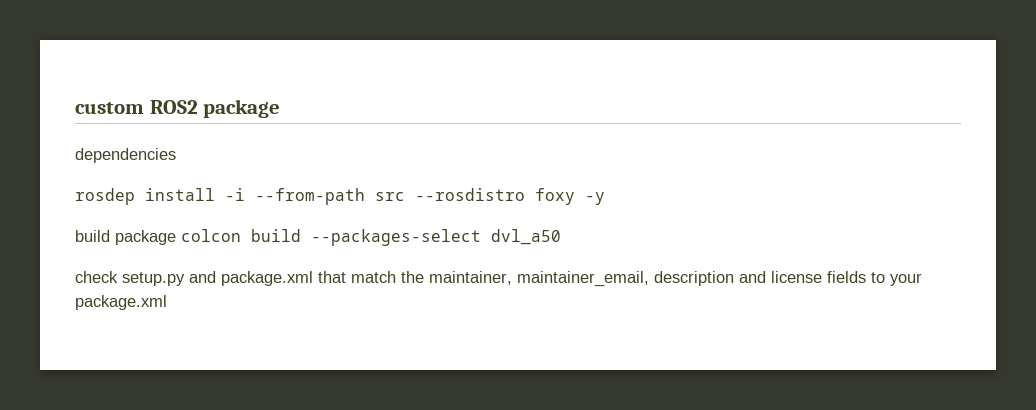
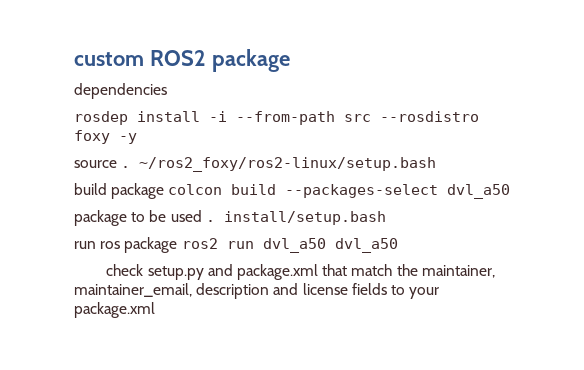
(605, 198) none -> [74,157,437,172] // source . ~/ros2_foxy/ros2-linux/setup.bash
(561, 237) none -> [74,210,386,226] [74,237,398,253] // package to be used . install/setup.bash // run ros package ros2 run dvl_a50 dvl_a50

